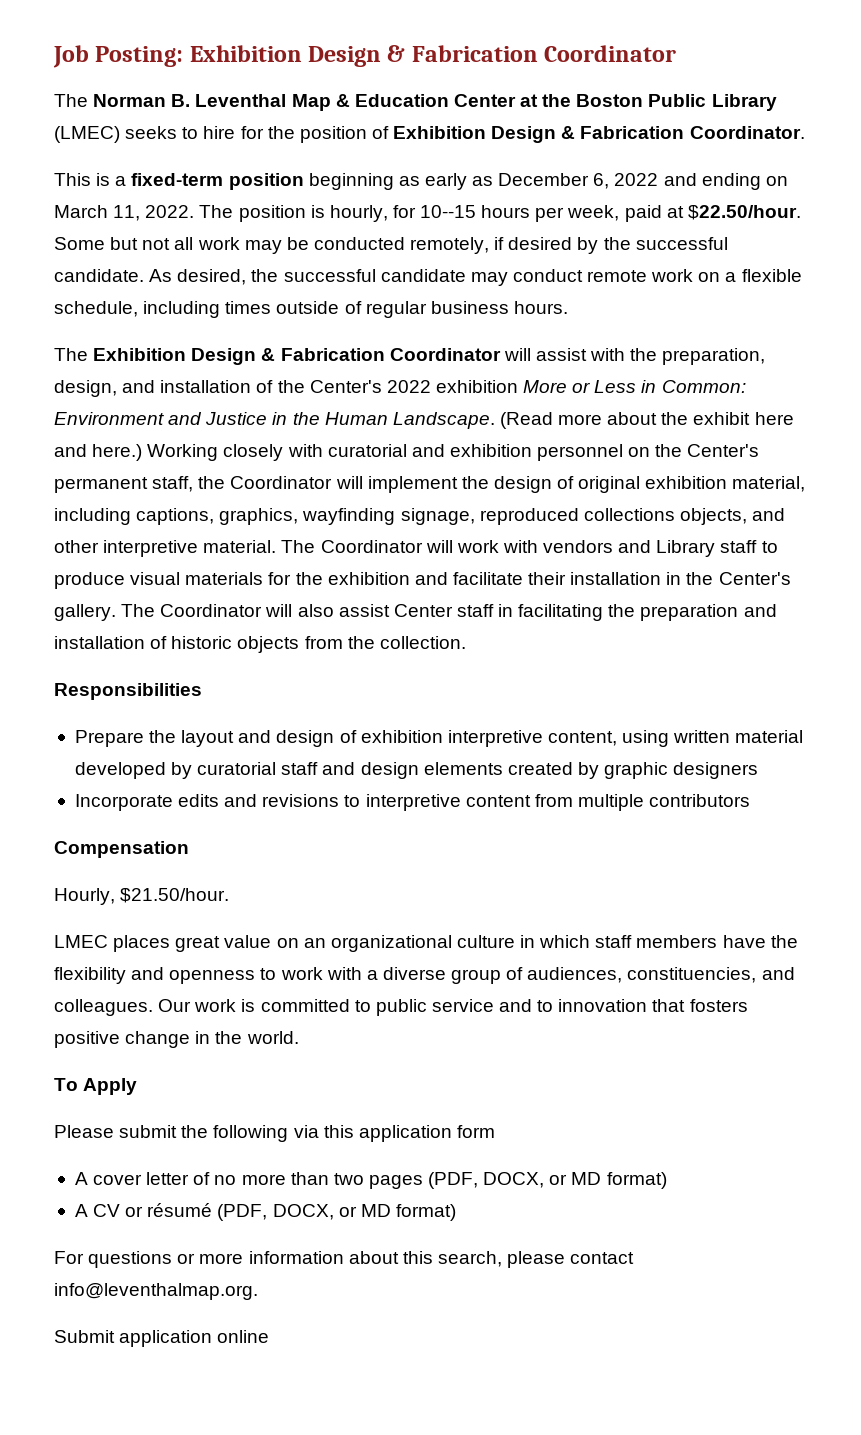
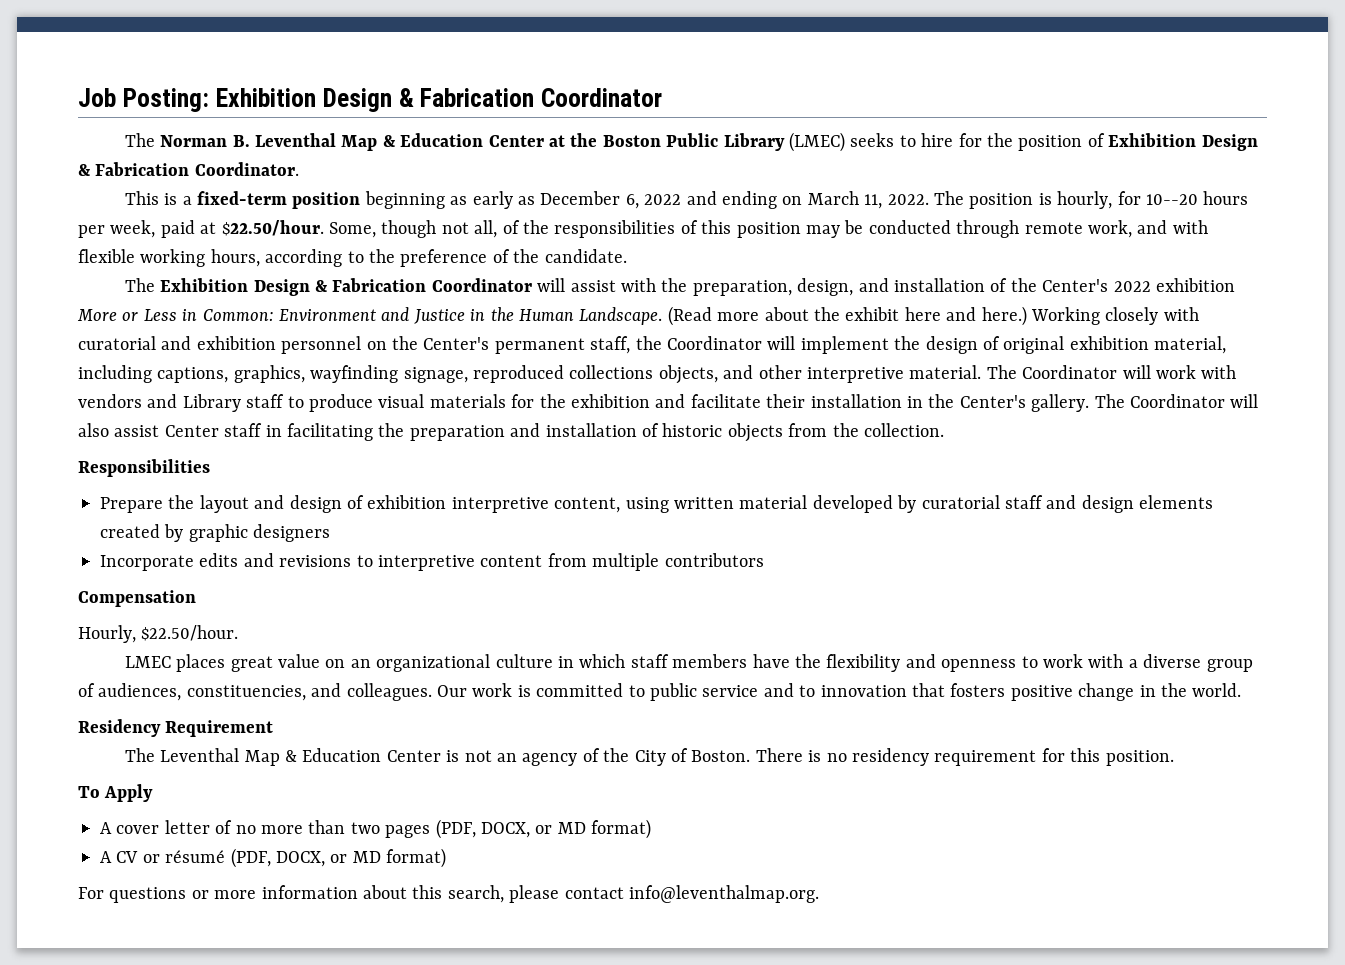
[420,205,477,218] 10--15 -> [1146,194,1199,205] 10--20
[54,237,728,254] [54,269,802,286] [54,301,568,318] Some but not all work may be conducted remotely, if desired by the successful candidate. As desired, the successful candidate may conduct remote work on a flexible schedule, including times outside of regular business hours. -> [329,220,1208,238] [78,249,627,267] Some, though not all, of the responsibilities of this position may be conducted through remote work, and with flexible working hours, according to the preference of the candidate.
[120,888,230,903] $21.50/hour. -> [141,625,239,641] $22.50/hour.
[54,1078,138,1095] [54,1125,495,1142] To Apply // Please submit the following via this application form -> [78,719,274,737] [124,748,1174,766] [78,784,154,802] Residency Requirement // The Leventhal Map & Education Center is not an agency of the City of Boston. There is no residency requirement for this position. // To Apply
[54,1330,270,1347] // Submit application online -> (819, 894) none

